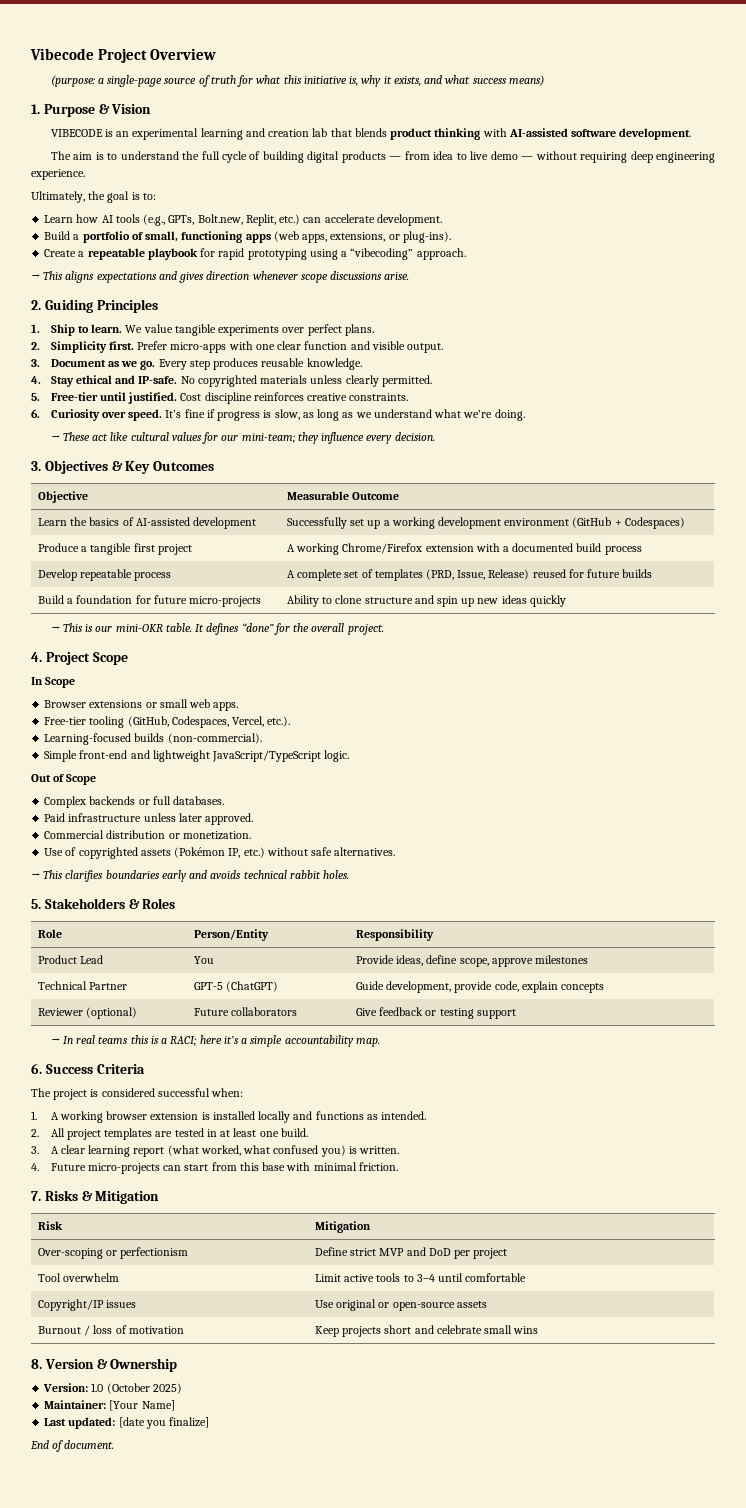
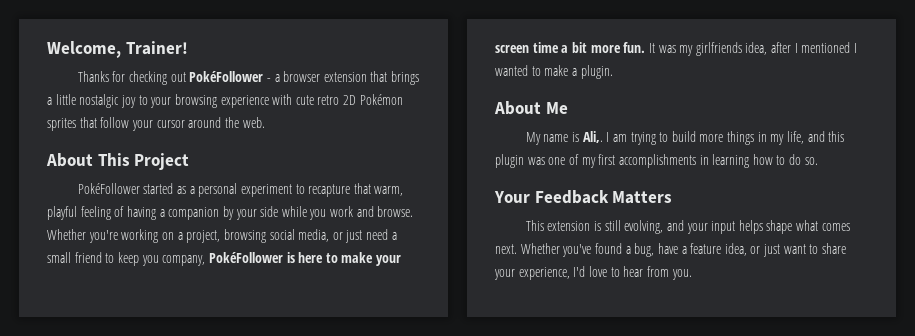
[30,48,217,63] [50,75,544,87] [31,104,152,117] [50,128,692,140] [50,151,715,163] [31,169,85,180] [31,191,156,203] [44,214,442,226] [44,231,451,243] [44,248,466,260] [31,271,410,283] [31,299,158,313] [31,324,374,336] [31,341,444,353] [31,358,362,370] [31,375,432,387] [31,392,409,404] [31,409,525,421] [50,432,435,444] [31,460,215,474] [37,491,88,503] [286,491,400,500] [37,517,256,529] [286,517,685,529] [37,543,192,555] [286,543,642,555] [37,569,172,581] [286,569,653,581] [37,595,261,607] [286,595,566,607] [50,623,384,635] [31,652,128,665] [31,677,76,688] [44,699,239,711] [44,716,291,728] [44,733,262,745] [44,750,350,762] [31,774,97,785] [44,796,225,808] [44,813,254,825] [44,830,251,840] [44,847,396,859] [31,870,350,882] [31,898,176,909] [37,929,62,938] [193,929,269,941] [355,929,434,941] [37,955,104,964] [193,956,214,964] [355,955,588,967] [37,981,128,990] [193,981,279,992] [355,981,604,993] [37,1007,138,1019] [193,1007,298,1016] [355,1007,516,1019] [50,1035,380,1047] [31,1063,145,1074] [31,1088,244,1100] [31,1111,427,1123] [31,1128,308,1140] [31,1145,400,1157] [31,1162,398,1174] [31,1190,160,1204] [37,1221,63,1230] [314,1221,371,1233] [37,1247,189,1259] [314,1247,508,1259] [37,1273,120,1282] [314,1273,527,1282] [37,1299,137,1311] [314,1299,487,1311] [37,1325,184,1336] [314,1325,539,1337] [31,1358,178,1372] [43,1383,182,1394] [44,1400,175,1411] [44,1417,210,1429] [30,1440,115,1452] Vibecode Project Overview // (purpose: a single-page source of truth for what this initiative is, why it exists, and what success means) // 1. Purpose & Vision // VIBECODE is an experimental learning and creation lab that blends product thinking with AI-assisted software development. // The aim is to understand the full cycle of building digital products — from idea to live demo — without requiring deep engineering experience. // Ultimately, the goal is to: // Learn how AI tools (e.g., GPTs, Bolt.new, Replit, etc.) can accelerate development. // Build a portfolio of small, functioning apps (web apps, extensions, or plug-ins). // Create a repeatable playbook for rapid prototyping using a “vibecoding” approach. // → This aligns expectations and gives direction whenever scope discussions arise. // 2. Guiding Principles // 1. Ship to learn. We value tangible experiments over perfect plans. // 2. Simplicity first. Prefer micro-apps with one clear function and visible output. // 3. Document as we go. Every step produces reusable knowledge. // 4. Stay ethical and IP-safe. No copyrighted materials unless clearly permitted. // 5. Free-tier until justified. Cost discipline reinforces creative constraints. // 6. Curiosity over speed. It’s fine if progress is slow, as long as we understand what we’re doing. // → These act like cultural values for our mini-team; they influence every decision. // 3. Objectives & Key Outcomes // Objective | Measurable Outcome // Learn the basics of AI-assisted development | Successfully set up a working development environment (GitHub + Codespaces) // Produce a tangible first project | A working Chrome/Firefox extension with a documented build process // Develop repeatable process | A complete set of templates (PRD, Issue, Release) reused for future builds // Build a foundation for future micro-projects | Ability to clone structure and spin up new ideas quickly // → This is our mini-OKR table. It defines “done” for the overall project. // 4. Project Scope // In Scope // Browser extensions or small web apps. // Free-tier tooling (GitHub, Codespaces, Vercel, etc.). // Learning-focused builds (non-commercial). // Simple front-end and lightweight JavaScript/TypeScript logic. // Out of Scope // Complex backends or full databases. // Paid infrastructure unless later approved. // Commercial distribution or monetization. // Use of copyrighted assets (Pokémon IP, etc.) without safe alternatives. // → This clarifies boundaries early and avoids technical rabbit holes. // 5. Stakeholders & Roles // Role | Person/Entity | Responsibility // Product Lead | You | Provide ideas, define scope, approve milestones // Technical Partner | GPT-5 (ChatGPT) | Guide development, provide code, explain concepts // Reviewer (optional) | Future collaborators | Give feedback or testing support // → In real teams this is a RACI; here it’s a simple accountability map. // 6. Success Criteria // The project is considered successful when: // 1. A working browser extension is installed locally and functions as intended. // 2. All project templates are tested in at least one build. // 3. A clear learning report (what worked, what confused you) is written. // 4. Future micro-projects can start from this base with minimal friction. // 7. Risks & Mitigation // Risk | Mitigation // Over-scoping or perfectionism | Define strict MVP and DoD per project // Tool overwhelm | Limit active tools to 3–4 until comfortable // Copyright/IP issues | Use original or open-source assets // Burnout / loss of motivation | Keep projects short and celebrate small wins // 8. Version & Ownership // Version: 1.0 (October 2025) // Maintainer: [Your Name] // Last updated: [date you finalize] // End of document. -> [47,41,188,58] [77,71,420,85] [47,94,403,108] [47,117,265,131] [46,153,190,170] [77,183,404,197] [47,206,414,220] [47,229,397,243] [47,252,402,266] [495,42,858,56] [495,65,613,79] [494,101,568,115] [525,131,845,145] [495,154,818,168] [494,190,673,204] [525,220,850,234] [495,243,847,257] [494,266,692,280] Welcome, Trainer! // Thanks for checking out PokéFollower - a browser extension that brings a little nostalgic joy to your browsing experience with cute retro 2D Pokémon sprites that follow your cursor around the web. // About This Project // PokéFollower started as a personal experiment to recapture that warm, playful feeling of having a companion by your side while you work and browse. Whether you're working on a project, browsing social media, or just need a small friend to keep you company, PokéFollower is here to make your screen time a bit more fun. It was my girlfriends idea, after I mentioned I wanted to make a plugin. // About Me // My name is Ali,. I am trying to build more things in my life, and this plugin was one of my first accomplishments in learning how to do so. // Your Feedback Matters // This extension is still evolving, and your input helps shape what comes next. Whether you've found a bug, have a feature idea, or just want to share your experience, I'd love to hear from you.

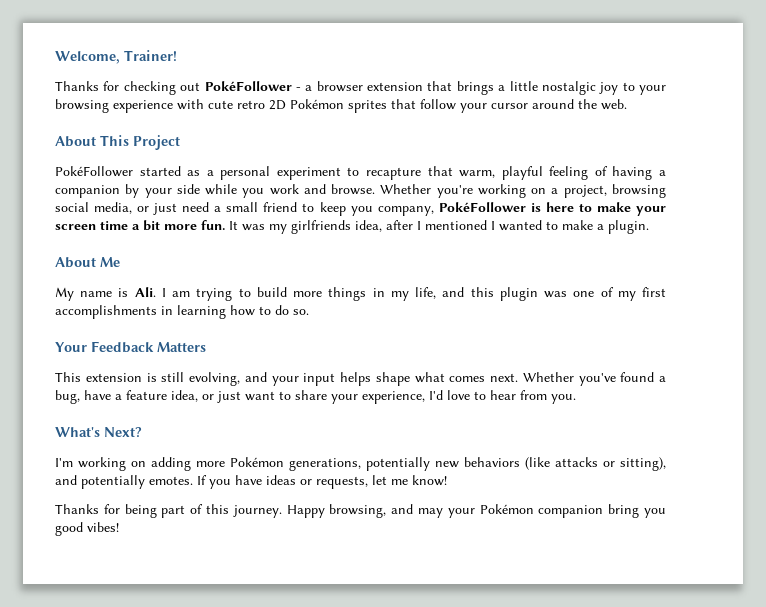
[582,131,603,143] Ali,. -> [134,287,156,297] Ali.
(692, 274) none -> [55,427,142,438] [55,457,666,471] [55,475,447,489] [55,504,666,518] [55,522,119,536] // What's Next? // I'm working on adding more Pokémon generations, potentially new behaviors (like attacks or sitting), and potentially emotes. If you have ideas or requests, let me know! // Thanks for being part of this journey. Happy browsing, and may your Pokémon companion bring you good vibes!

